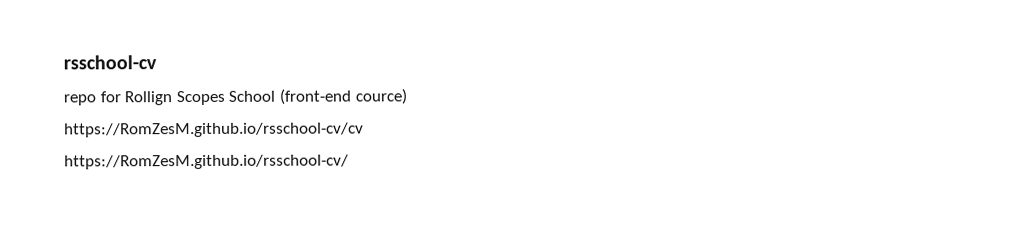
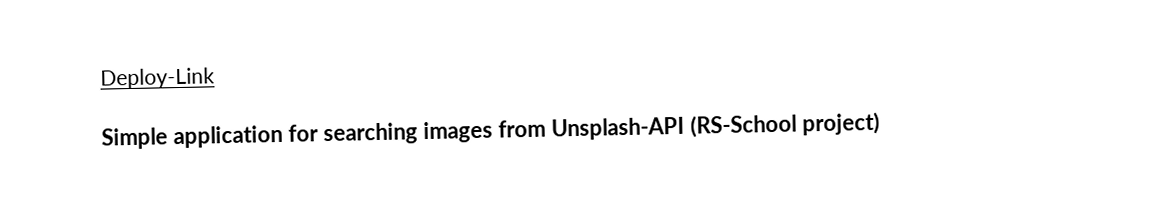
[63,55,157,70] [63,88,407,106] [64,122,364,138] [64,154,349,170] rsschool-cv // repo for Rollign Scopes School (front-end cource) // https://RomZesM.github.io/rsschool-cv/cv // https://RomZesM.github.io/rsschool-cv/ -> [100,67,215,90] [101,111,880,150] Deploy-Link // Simple application for searching images from Unsplash-API (RS-School project)

